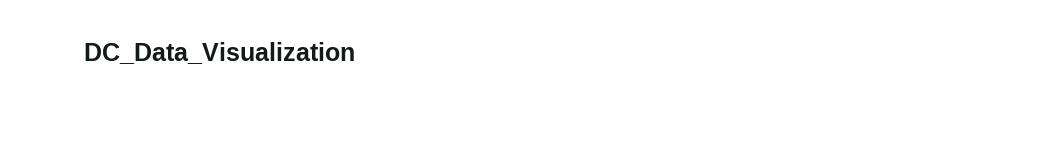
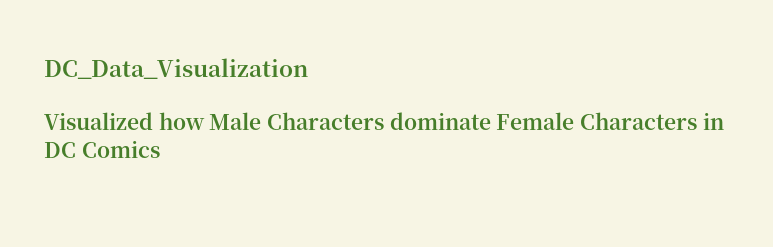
(355, 53) none -> [44,112,724,130] [44,140,160,158] // Visualized how Male Characters dominate Female Characters in DC Comics

